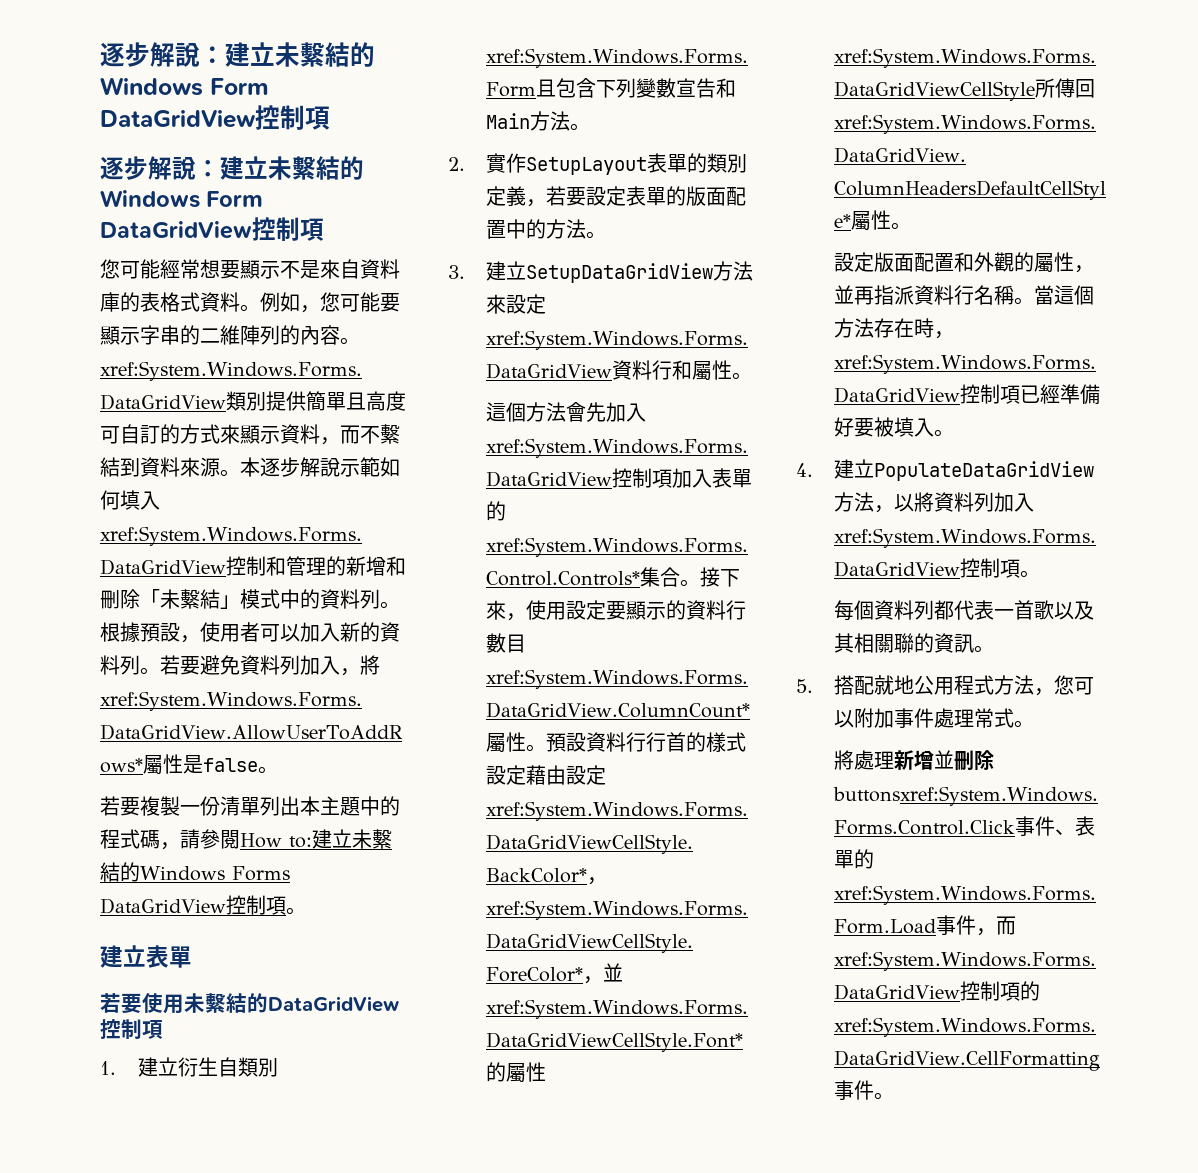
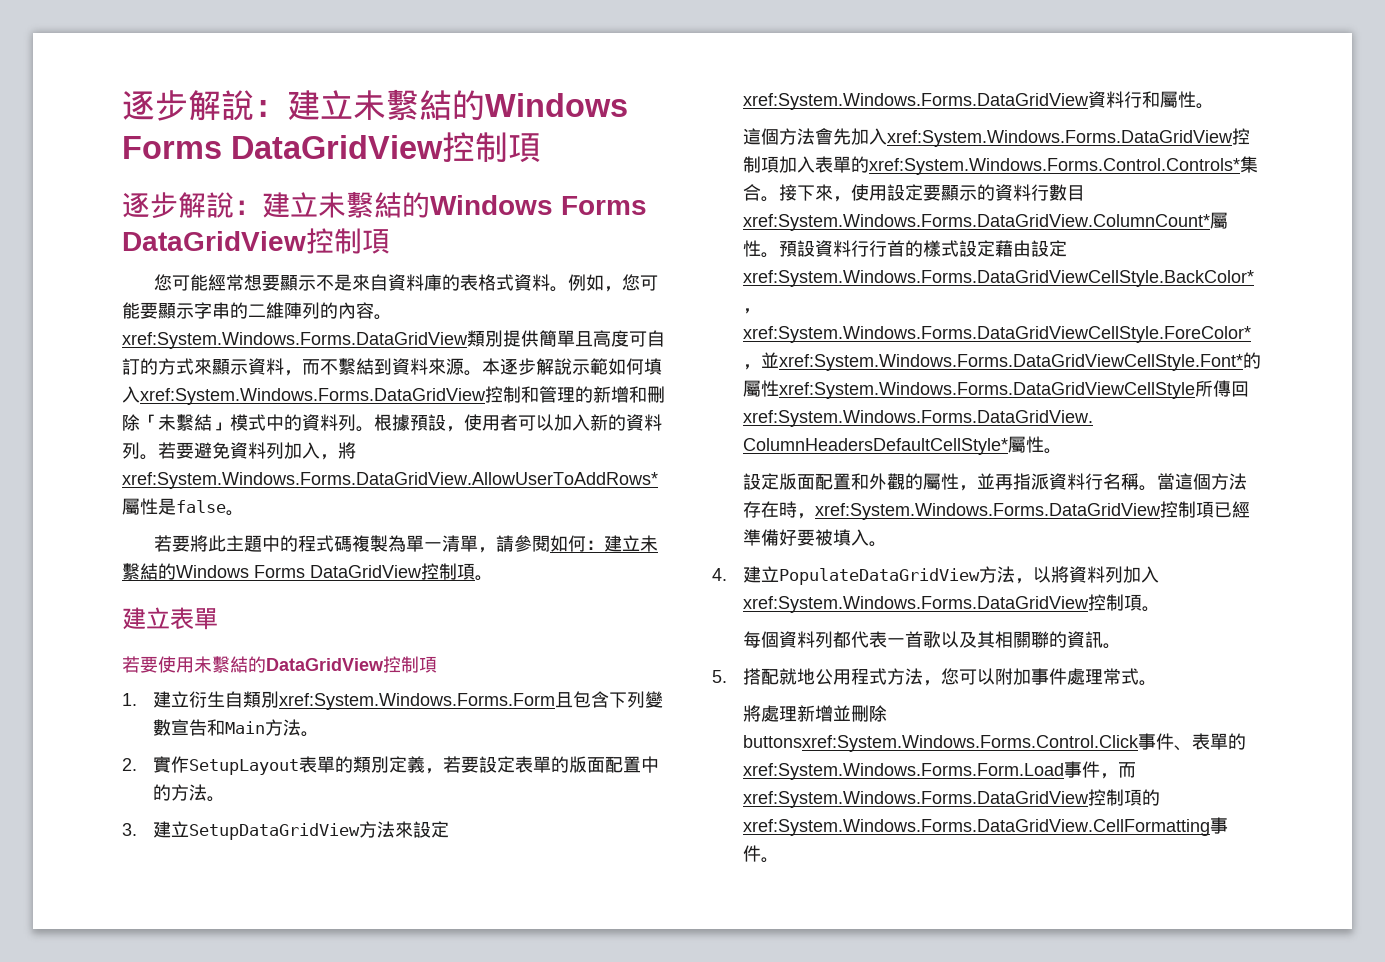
[100,42,375,67] [100,77,269,96] 逐步解說：建立未繫結的Windows Form -> [122,89,628,121] [122,136,222,159] 逐步解說：建立未繫結的Windows Forms
[206,191,264,207] Form -> [561,196,647,215] Forms
[140,796,400,816] [100,829,312,850] 複製一份清單列出本主題中的程式碼，請參閱How to: -> [189,535,604,553] 將此主題中的程式碼複製為單一清單，請參閱如何：

